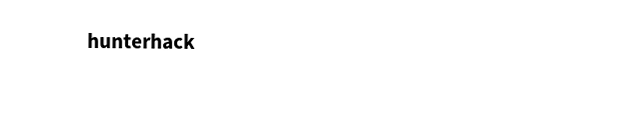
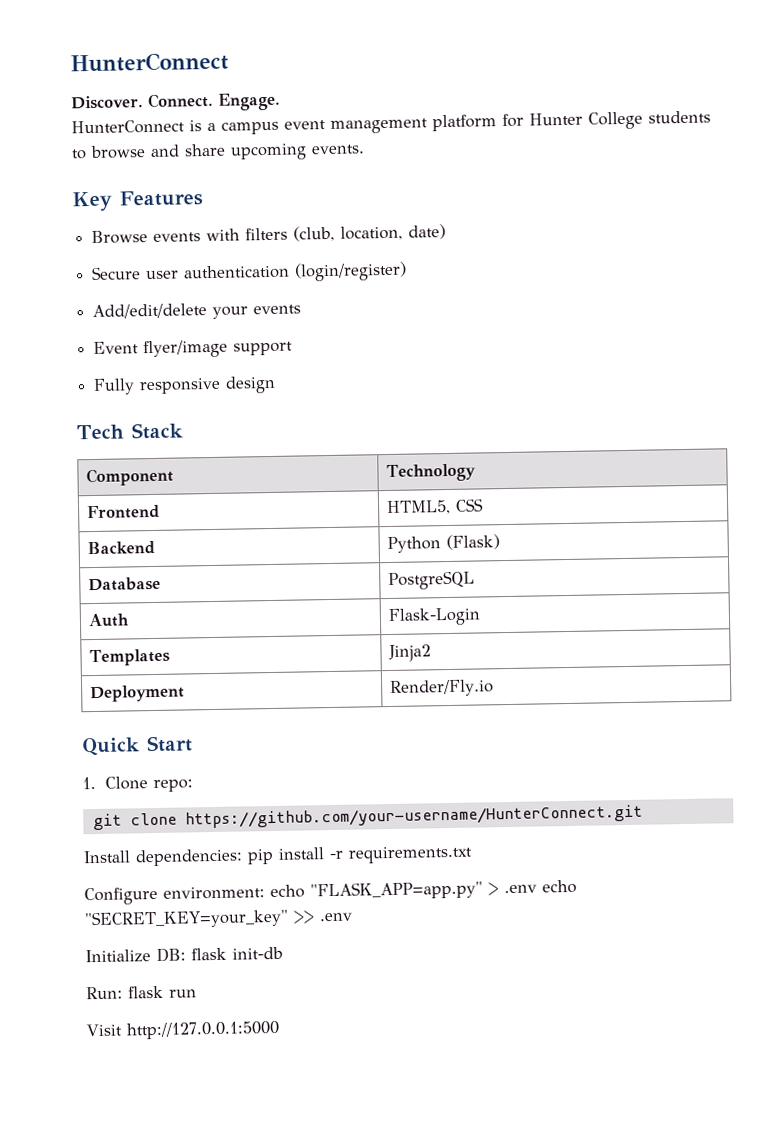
[87,32,196,50] hunterhack -> [70,51,229,73] [71,92,280,111] [71,110,711,135] [71,143,365,161] [72,190,203,212] [91,223,447,244] [91,261,408,282] [92,303,302,319] [93,339,294,359] [93,375,277,395] [76,422,183,440] [85,467,174,487] [385,463,476,483] [86,504,160,520] [385,498,484,516] [86,540,155,556] [386,534,500,554] [87,576,161,592] [387,570,475,591] [87,613,130,628] [387,607,481,627] [88,648,170,667] [387,644,431,663] [89,684,185,703] [389,679,494,698] [81,735,193,757] [82,776,194,793] [92,804,643,831] [83,845,473,867] [84,879,577,906] [84,908,353,930] [85,946,283,964] [86,985,197,1000] [86,1020,280,1040] HunterConnect // Discover. Connect. Engage. // HunterConnect is a campus event management platform for Hunter College students to browse and share upcoming events. // Key Features // Browse events with filters (club, location, date) // Secure user authentication (login/register) // Add/edit/delete your events // Event flyer/image support // Fully responsive design // Tech Stack // Component | Technology // Frontend | HTML5, CSS // Backend | Python (Flask) // Database | PostgreSQL // Auth | Flask-Login // Templates | Jinja2 // Deployment | Render/Fly.io // Quick Start // 1. Clone repo: // git clone https://github.com/your-username/HunterConnect.git // Install dependencies: pip install -r requirements.txt // Configure environment: echo "FLASK_APP=app.py" > .env echo "SECRET_KEY=your_key" >> .env // Initialize DB: flask init-db // Run: flask run // Visit http://127.0.0.1:5000

